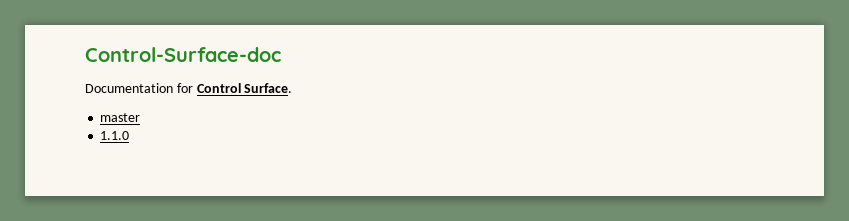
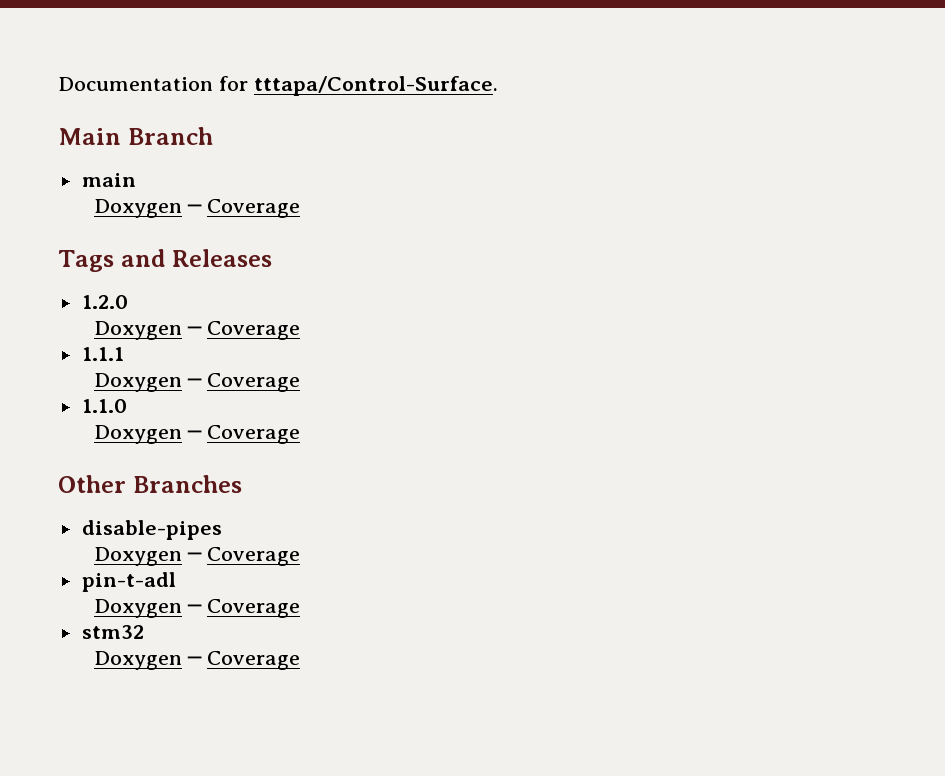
[85,47,281,62] Control-Surface-doc // -> (58, 84) none
[196,83,293,93] [100,113,141,122] [100,131,130,140] Control Surface. // master // 1.1.0 -> [253,76,498,96] [58,127,213,145] [81,173,136,187] [94,199,300,218] [58,249,273,272] [81,295,128,309] [94,321,300,340] [81,347,124,361] [94,373,300,392] [81,399,127,413] [94,425,300,444] [58,475,242,493] [81,520,222,540] [94,547,300,566] [81,572,176,592] [94,599,300,618] [81,625,144,639] [94,651,300,670] tttapa/Control-Surface. // Main Branch // main // Doxygen ─ Coverage // Tags and Releases // 1.2.0 // Doxygen ─ Coverage // 1.1.1 // Doxygen ─ Coverage // 1.1.0 // Doxygen ─ Coverage // Other Branches // disable-pipes // Doxygen ─ Coverage // pin-t-adl // Doxygen ─ Coverage // stm32 // Doxygen ─ Coverage

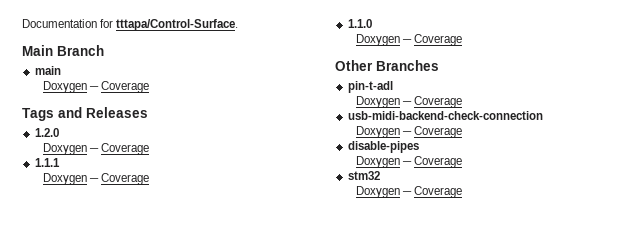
[81,520,222,540] [94,547,300,566] [81,572,176,592] disable-pipes // Doxygen ─ Coverage // pin-t-adl -> [347,81,393,93] [355,96,462,108] [347,111,543,120] [355,126,462,138] [347,141,419,153] pin-t-adl // Doxygen ─ Coverage // usb-midi-backend-check-connection // Doxygen ─ Coverage // disable-pipes

